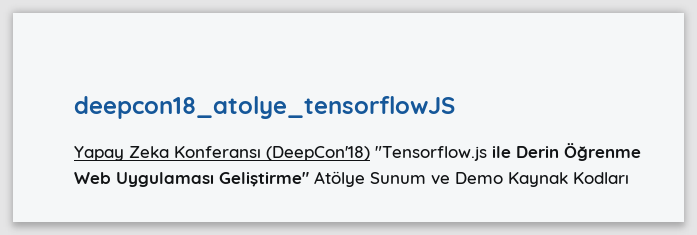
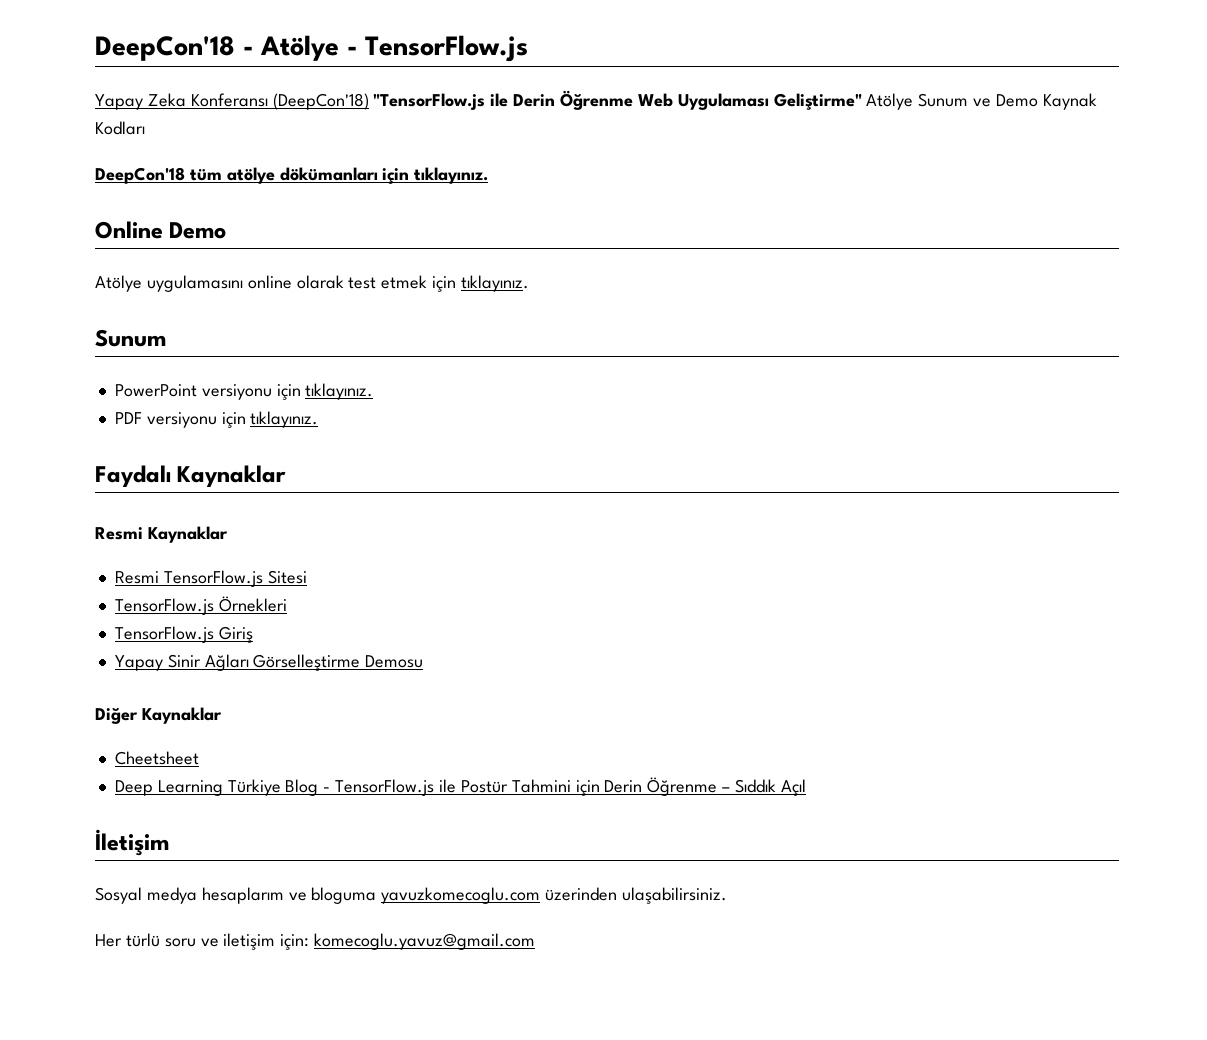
[74,96,455,119] deepcon18_atolye_tensorflowJS -> [95,35,529,62] DeepCon'18 - Atölye - TensorFlow.js
[375,146,487,161] "Tensorflow.js -> [373,93,486,110] "TensorFlow.js
(629, 178) none -> [95,167,489,184] [95,221,227,239] [95,275,530,292] [95,329,166,347] [114,383,374,400] [114,411,319,428] [95,465,287,487] [95,526,228,543] [114,570,307,587] [114,596,287,615] [114,626,253,643] [114,654,424,671] [95,707,222,724] [114,751,199,765] [114,777,806,796] [95,829,169,856] [95,887,728,904] [95,933,536,950] // DeepCon'18 tüm atölye dökümanları için tıklayınız. // Online Demo // Atölye uygulamasını online olarak test etmek için tıklayınız. // Sunum // PowerPoint versiyonu için tıklayınız. // PDF versiyonu için tıklayınız. // Faydalı Kaynaklar // Resmi Kaynaklar // Resmi TensorFlow.js Sitesi // TensorFlow.js Örnekleri // TensorFlow.js Giriş // Yapay Sinir Ağları Görselleştirme Demosu // Diğer Kaynaklar // Cheetsheet // Deep Learning Türkiye Blog - TensorFlow.js ile Postür Tahmini için Derin Öğrenme – Sıddık Açıl // İletişim // Sosyal medya hesaplarım ve bloguma yavuzkomecoglu.com üzerinden ulaşabilirsiniz. // Her türlü soru ve iletişim için: komecoglu.yavuz@gmail.com

